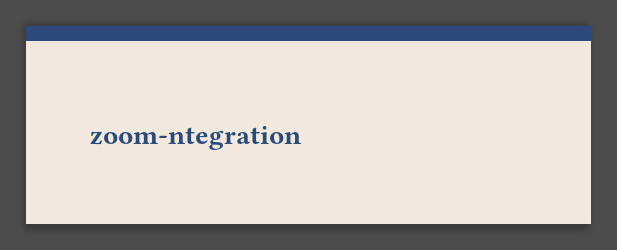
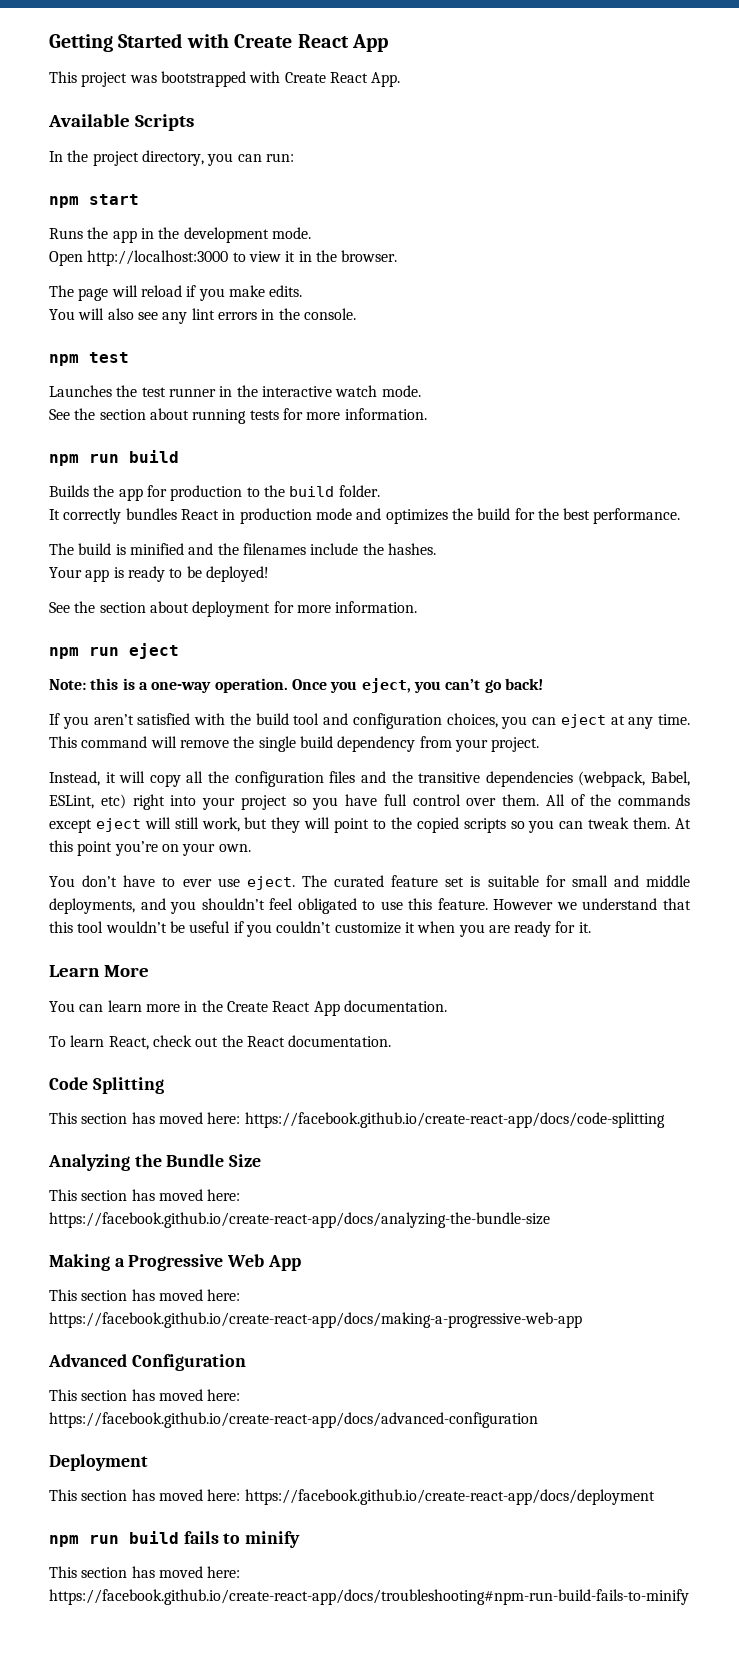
[90,126,302,150] zoom-ntegration -> [49,33,388,52] [49,71,401,87] [48,114,194,131] [49,150,294,166] [49,194,139,208] [49,227,311,243] [49,250,398,266] [49,285,303,301] [49,308,356,324] [49,352,129,366] [49,385,421,397] [49,408,427,424] [49,450,179,466] [49,485,380,501] [49,508,681,524] [49,543,436,555] [49,566,269,582] [49,601,418,617] [49,643,179,659] [49,678,543,693] [49,713,690,729] [49,736,540,752] [49,771,691,787] [49,794,690,810] [49,817,692,833] [49,840,251,856] [49,875,690,890] [49,898,692,914] [49,921,591,937] [49,965,149,977] [49,1000,447,1016] [49,1035,392,1050] [49,1077,164,1094] [49,1112,665,1128] [48,1154,262,1171] [49,1189,241,1201] [49,1212,550,1228] [49,1254,301,1271] [49,1289,241,1301] [49,1312,582,1328] [48,1354,246,1371] [49,1389,241,1401] [49,1412,538,1428] [49,1454,148,1471] [49,1489,655,1505] [49,1531,301,1548] [49,1566,241,1578] [49,1589,689,1605] Getting Started with Create React App // This project was bootstrapped with Create React App. // Available Scripts // In the project directory, you can run: // npm start // Runs the app in the development mode. // Open http://localhost:3000 to view it in the browser. // The page will reload if you make edits. // You will also see any lint errors in the console. // npm test // Launches the test runner in the interactive watch mode. // See the section about running tests for more information. // npm run build // Builds the app for production to the build folder. // It correctly bundles React in production mode and optimizes the build for the best performance. // The build is minified and the filenames include the hashes. // Your app is ready to be deployed! // See the section about deployment for more information. // npm run eject // Note: this is a one-way operation. Once you eject, you can’t go back! // If you aren’t satisfied with the build tool and configuration choices, you can eject at any time. This command will remove the single build dependency from your project. // Instead, it will copy all the configuration files and the transitive dependencies (webpack, Babel, ESLint, etc) right into your project so you have full control over them. All of the commands except eject will still work, but they will point to the copied scripts so you can tweak them. At this point you’re on your own. // You don’t have to ever use eject. The curated feature set is suitable for small and middle deployments, and you shouldn’t feel obligated to use this feature. However we understand that this tool wouldn’t be useful if you couldn’t customize it when you are ready for it. // Learn More // You can learn more in the Create React App documentation. // To learn React, check out the React documentation. // Code Splitting // This section has moved here: https://facebook.github.io/create-react-app/docs/code-splitting // Analyzing the Bundle Size // This section has moved here: https://facebook.github.io/create-react-app/docs/analyzing-the-bundle-size // Making a Progressive Web App // This section has moved here: https://facebook.github.io/create-react-app/docs/making-a-progressive-web-app // Advanced Configuration // This section has moved here: https://facebook.github.io/create-react-app/docs/advanced-configuration // Deployment // This section has moved here: https://facebook.github.io/create-react-app/docs/deployment // npm run build fails to minify // This section has moved here: https://facebook.github.io/create-react-app/docs/troubleshooting#npm-run-build-fails-to-minify

